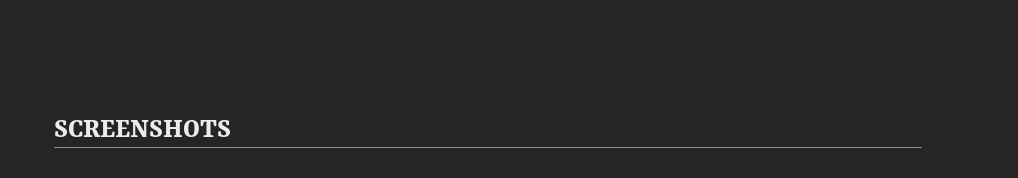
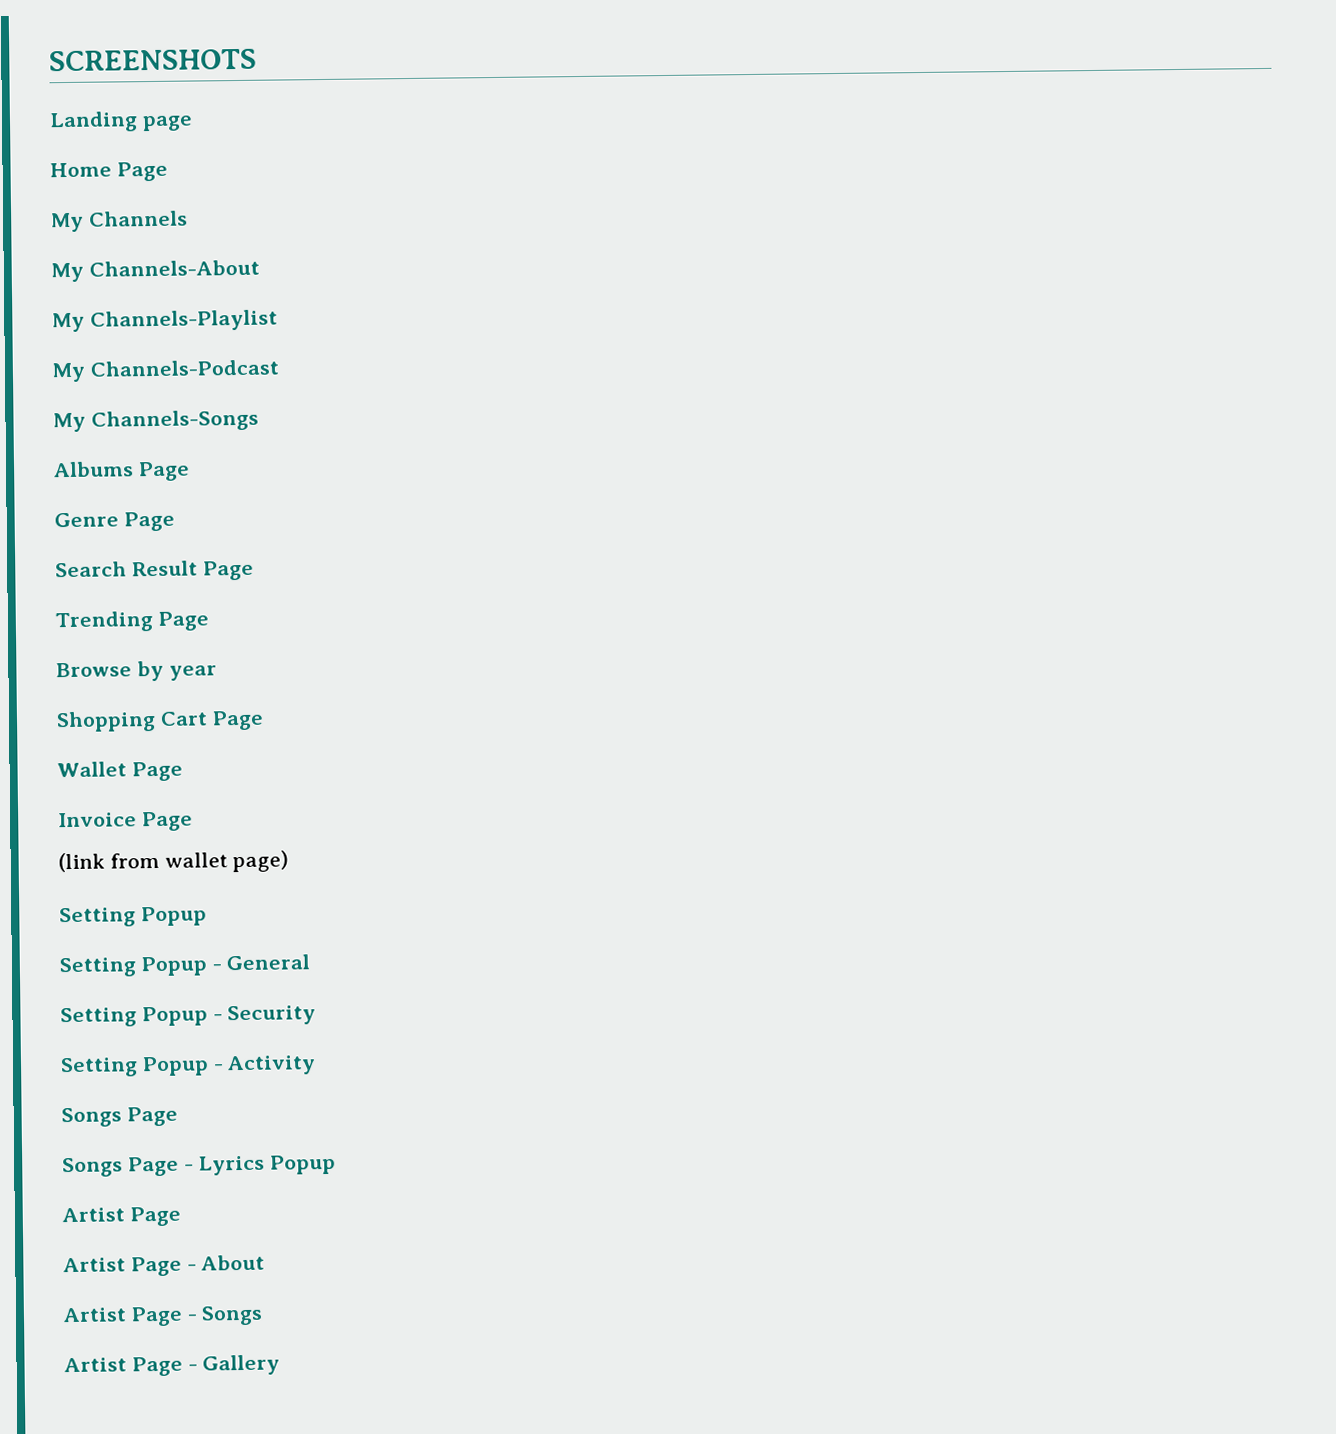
(231, 128) none -> [49,111,193,133] [50,161,168,182] [51,210,188,233] [51,259,260,283] [52,309,278,333] [52,359,279,383] [53,409,259,433] [53,461,190,482] [54,511,175,532] [55,560,254,581] [55,611,209,633] [56,660,217,682] [56,710,264,733] [57,761,183,782] [58,811,193,832] [58,850,290,873] [59,906,207,928] [59,954,311,978] [60,1005,317,1028] [60,1055,317,1078] [61,1106,178,1128] [62,1154,337,1178] [62,1206,181,1227] [63,1254,266,1277] [63,1305,264,1327] [64,1354,281,1377] // Landing page // Home Page // My Channels // My Channels-About // My Channels-Playlist // My Channels-Podcast // My Channels-Songs // Albums Page // Genre Page // Search Result Page // Trending Page // Browse by year // Shopping Cart Page // Wallet Page // Invoice Page // (link from wallet page) // Setting Popup // Setting Popup - General // Setting Popup - Security // Setting Popup - Activity // Songs Page // Songs Page - Lyrics Popup // Artist Page // Artist Page - About // Artist Page - Songs // Artist Page - Gallery

